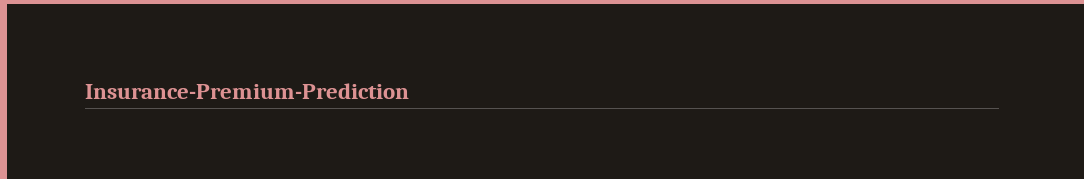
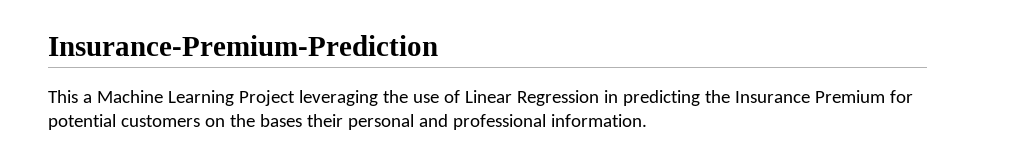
(409, 91) none -> [48,90,913,106] [48,114,647,130] // This a Machine Learning Project leveraging the use of Linear Regression in predicting the Insurance Premium for potential customers on the bases their personal and professional information.

